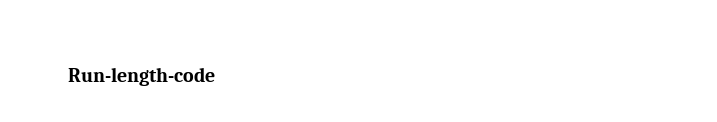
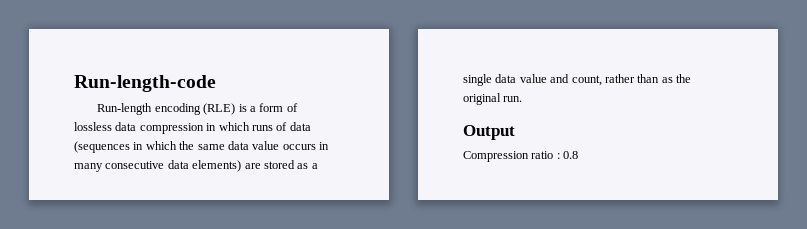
(215, 76) none -> [97,103,298,115] [74,122,311,134] [74,141,329,153] [74,160,318,172] [463,74,691,86] [463,93,523,105] [463,125,515,140] [463,151,579,162] // Run-length encoding (RLE) is a form of lossless data compression in which runs of data (sequences in which the same data value occurs in many consecutive data elements) are stored as a single data value and count, rather than as the original run. // Output // Compression ratio : 0.8

